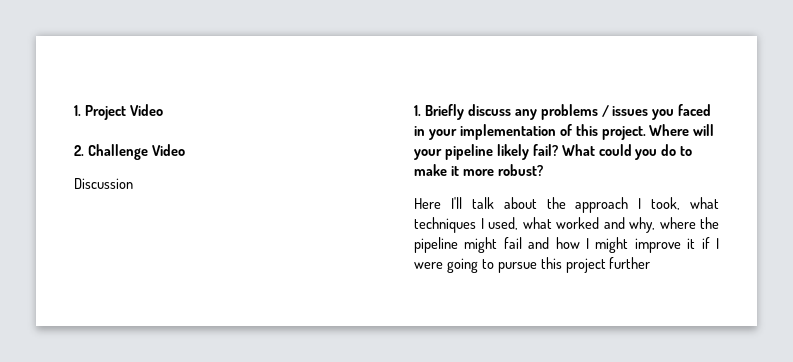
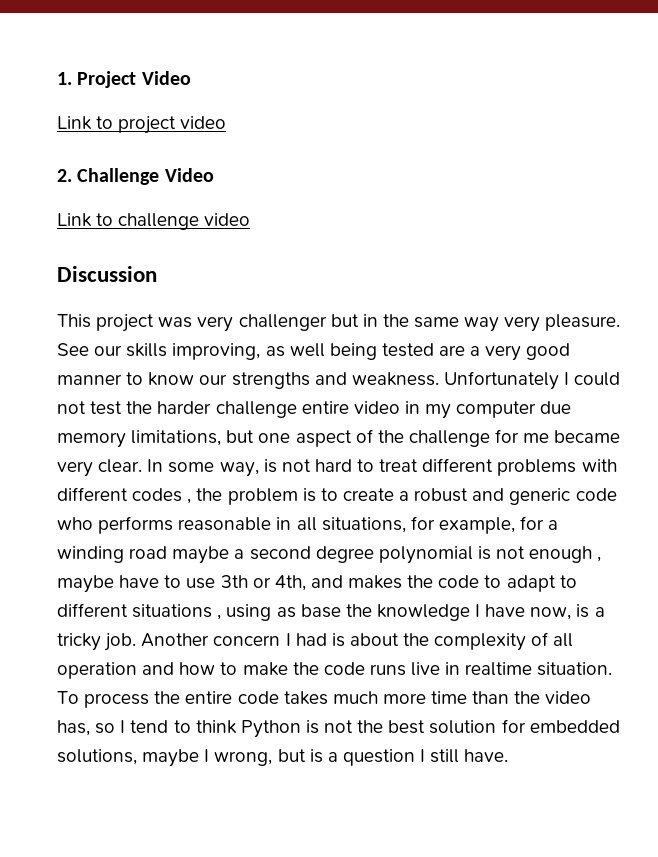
(163, 110) none -> [57,116,227,134] // Link to project video
[74,178,133,189] [414,104,712,120] [414,124,715,140] [414,144,693,160] [414,164,543,176] [414,197,719,213] [414,217,719,233] [414,237,719,253] [414,257,651,273] Discussion // 1. Briefly discuss any problems / issues you faced in your implementation of this project. Where will your pipeline likely fail? What could you do to make it more robust? // Here I'll talk about the approach I took, what techniques I used, what worked and why, where the pipeline might fail and how I might improve it if I were going to pursue this project further -> [57,213,251,230] [57,266,157,282] [57,314,621,332] [57,343,571,361] [57,371,621,390] [57,401,572,419] [57,429,621,448] [57,458,617,477] [57,487,617,505] [57,516,559,534] [57,546,602,564] [57,575,577,593] [57,603,605,621] [57,632,574,651] [57,662,613,679] [57,691,592,708] [57,719,620,738] [57,749,509,767] Link to challenge video // Discussion // This project was very challenger but in the same way very pleasure. See our skills improving, as well being tested are a very good manner to know our strengths and weakness. Unfortunately I could not test the harder challenge entire video in my computer due memory limitations, but one aspect of the challenge for me became very clear. In some way, is not hard to treat different problems with different codes , the problem is to create a robust and generic code who performs reasonable in all situations, for example, for a winding road maybe a second degree polynomial is not enough , maybe have to use 3th or 4th, and makes the code to adapt to different situations , using as base the knowledge I have now, is a tricky job. Another concern I had is about the complexity of all operation and how to make the code runs live in realtime situation. To process the entire code takes much more time than the video has, so I tend to think Python is not the best solution for embedded solutions, maybe I wrong, but is a question I still have.

